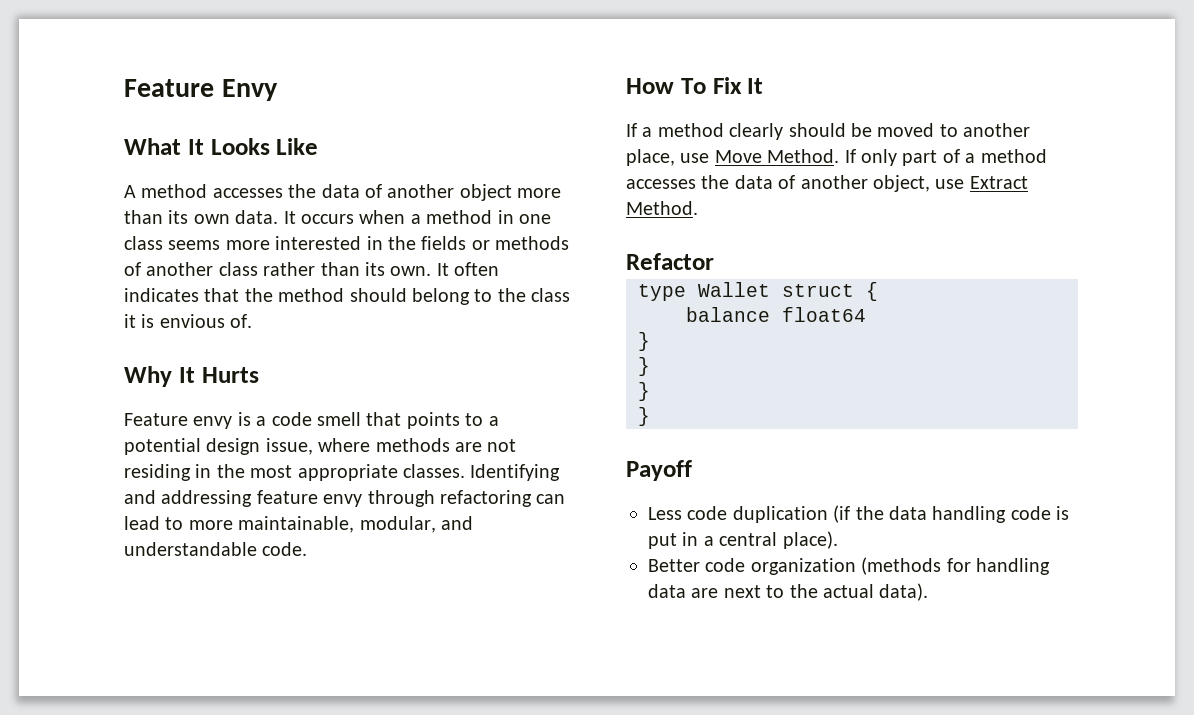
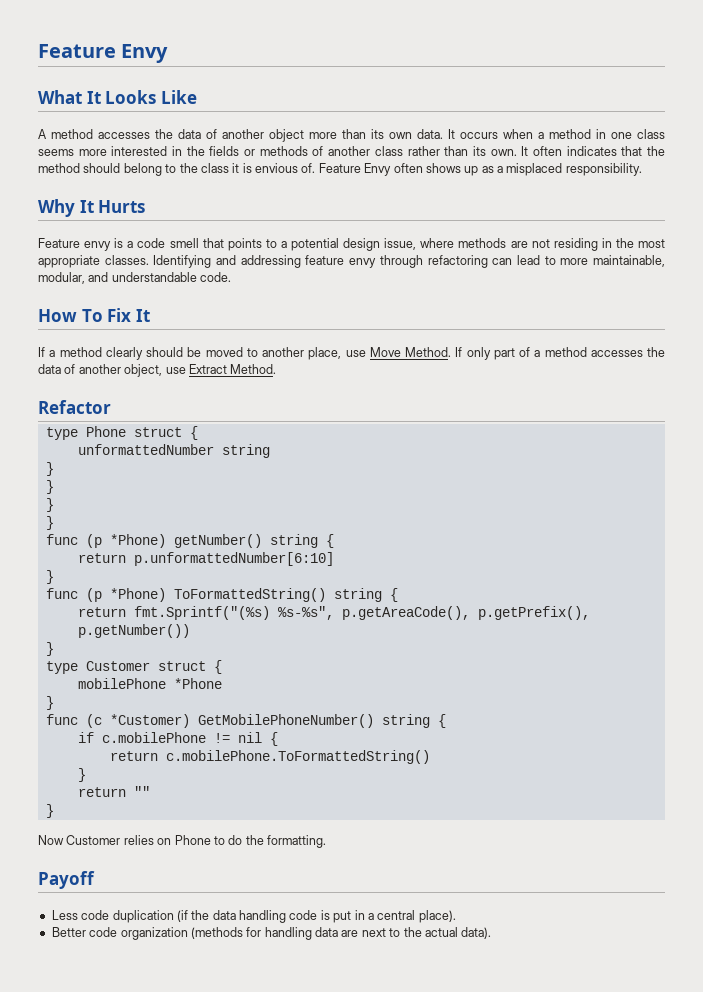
(253, 321) none -> [318,163,642,176] Feature Envy often shows up as a misplaced responsibility.
[698,282,878,301] [686,307,866,322] Wallet struct { // balance float64 -> [85,426,198,440] [77,444,270,458] Phone struct { // unformattedNumber string
(650, 416) none -> [45,534,334,548] [77,552,334,566] [45,570,54,584] [45,588,398,602] [77,606,590,620] [77,624,190,638] [45,642,54,656] [45,660,222,674] [77,678,222,689] [45,696,54,710] [45,714,446,728] [77,732,278,746] [109,750,430,764] [77,768,86,782] [77,786,150,797] [45,804,54,818] [38,835,326,848] // func (p *Phone) getNumber() string { // return p.unformattedNumber[6:10] // } // func (p *Phone) ToFormattedString() string { // return fmt.Sprintf("(%s) %s-%s", p.getAreaCode(), p.getPrefix(), p.getNumber()) // } // type Customer struct { // mobilePhone *Phone // } // func (c *Customer) GetMobilePhoneNumber() string { // if c.mobilePhone != nil { // return c.mobilePhone.ToFormattedString() // } // return "" // } // Now Customer relies on Phone to do the formatting.

